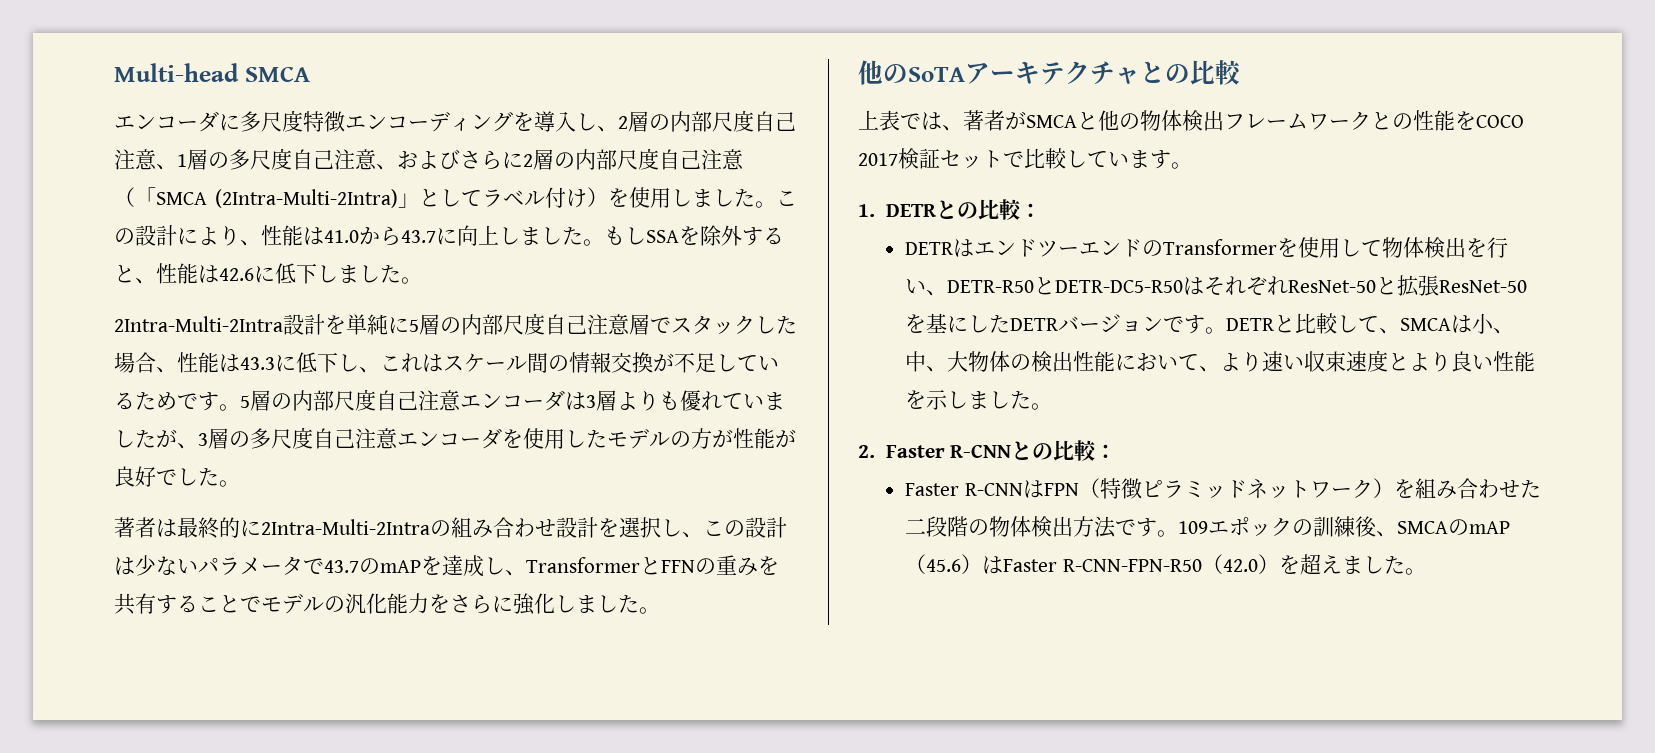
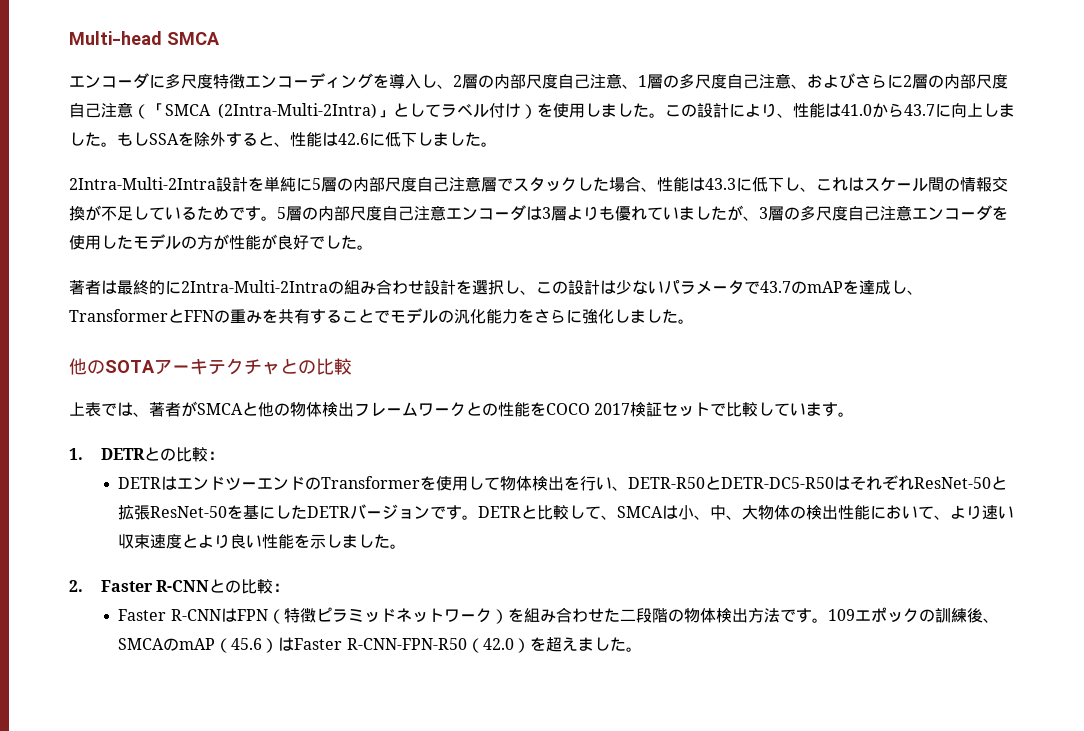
[908,67,965,82] SoTA -> [105,360,155,373] SOTA

